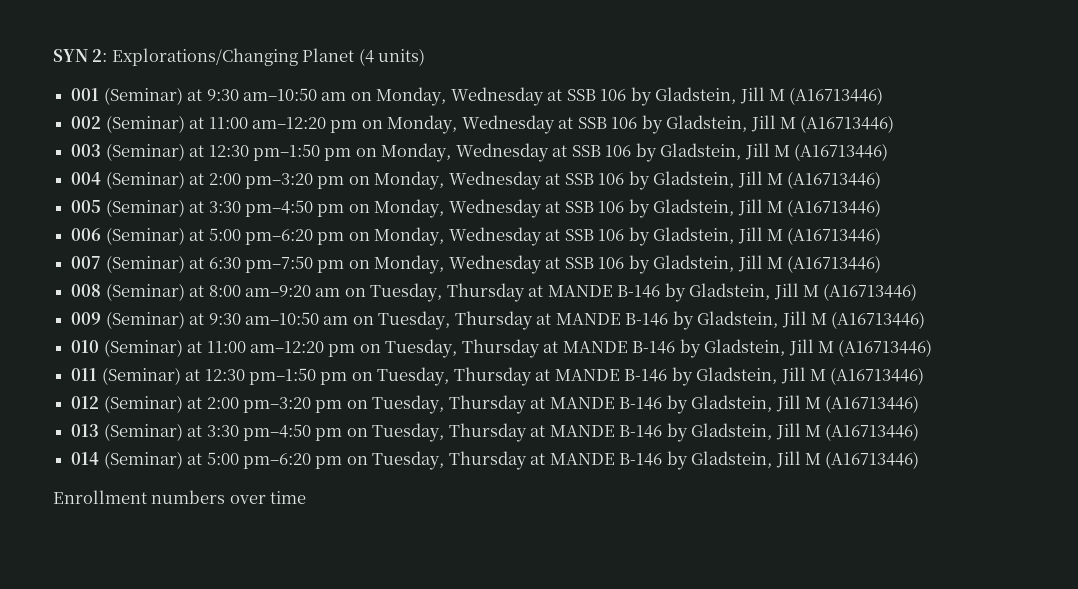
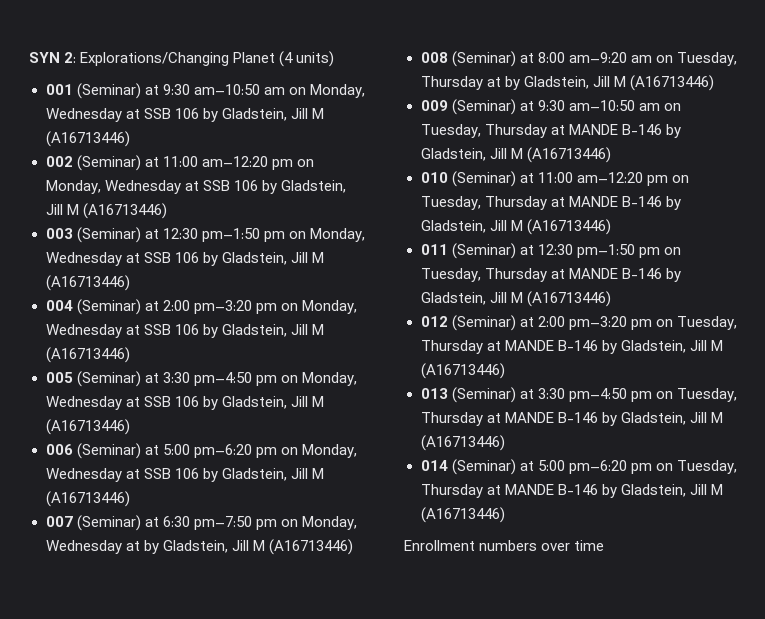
[564,257,625,269] SSB 106 -> (140, 546) none
[547,285,661,298] MANDE B-146 -> (501, 82) none

